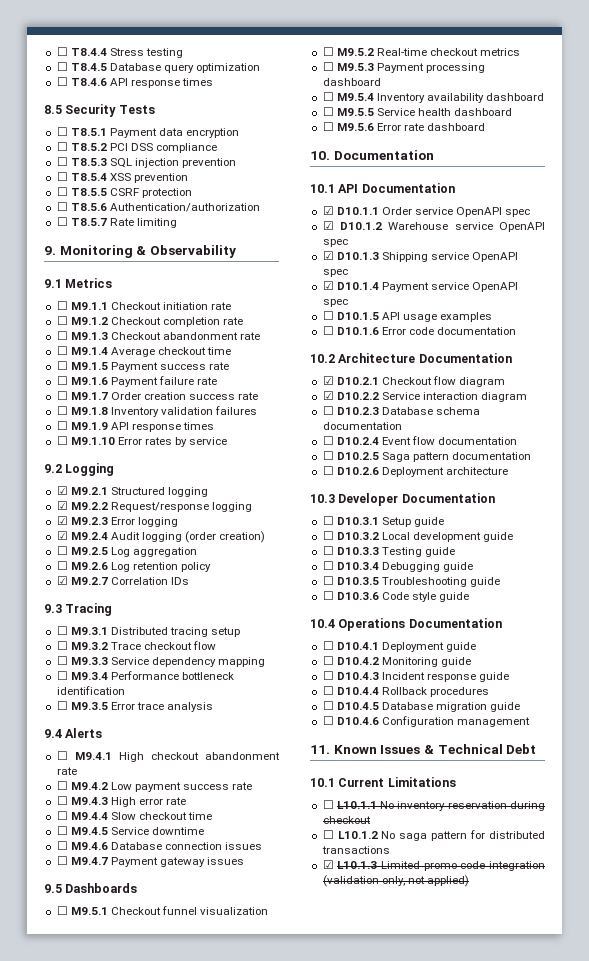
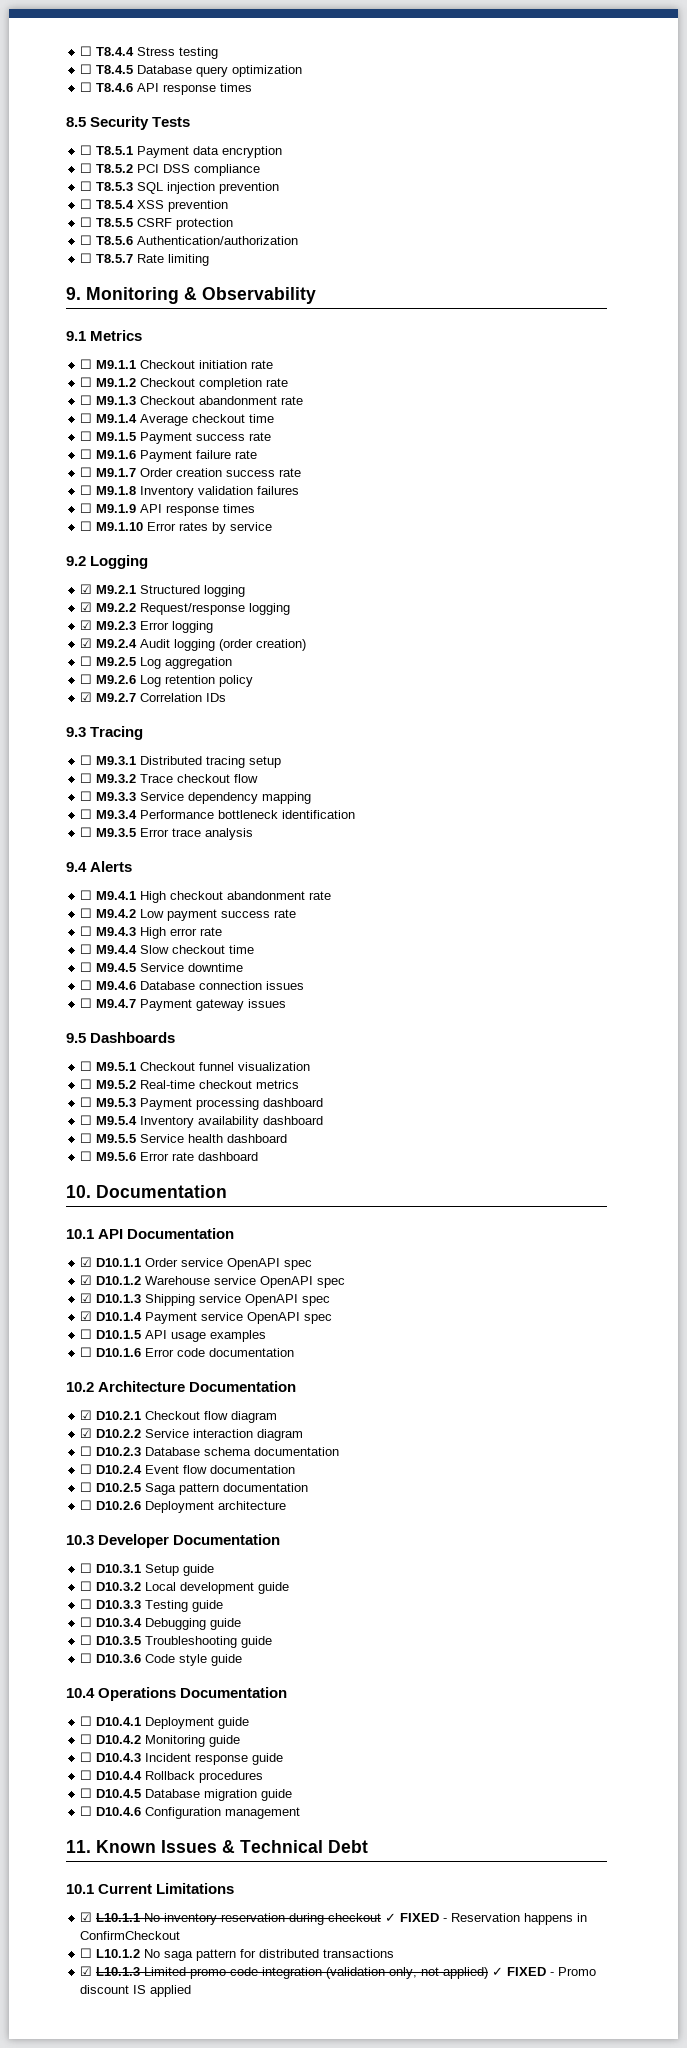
[322,800,334,809] ☐ -> [80,1912,93,1922] ☑
(371, 820) none -> [385,1913,588,1925] [80,1931,181,1940] ✓ FIXED - Reservation happens in ConfirmCheckout
(469, 881) none -> [492,1967,597,1976] [80,1985,192,1997] ✓ FIXED - Promo discount IS applied

